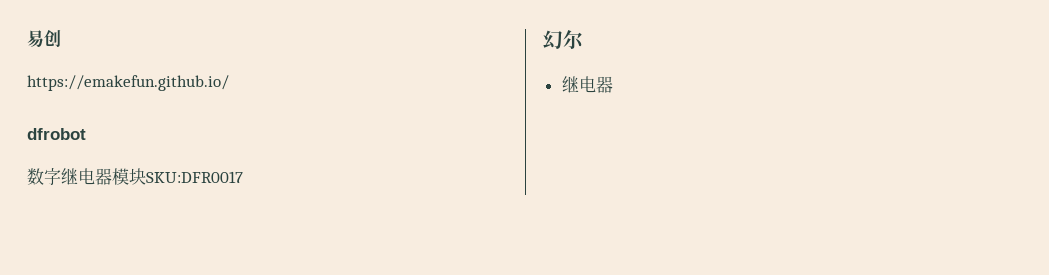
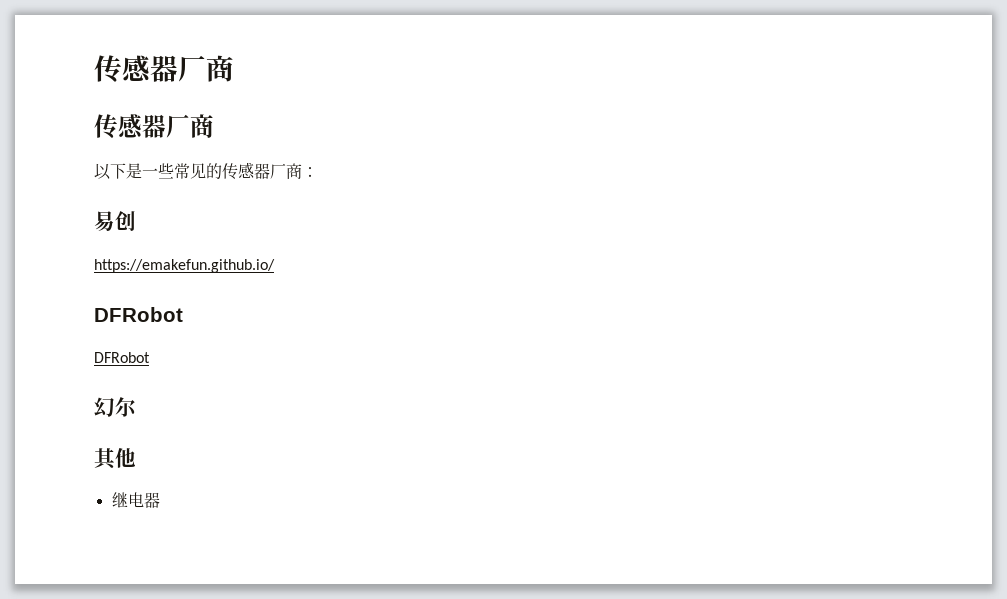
[27,30,61,48] [27,75,229,91] [27,128,86,140] [27,168,243,185] 易创 // https://emakefun.github.io/ // dfrobot // 数字继电器模块SKU:DFR0017 -> [94,55,234,83] [94,114,214,139] [94,162,318,180] [94,211,136,232] [94,259,275,273] [94,307,183,322] [94,352,150,363] 传感器厂商 // 传感器厂商 // 以下是一些常见的传感器厂商： // 易创 // https://emakefun.github.io/ // DFRobot // DFRobot
(584, 39) none -> [94,447,136,470] // 其他

